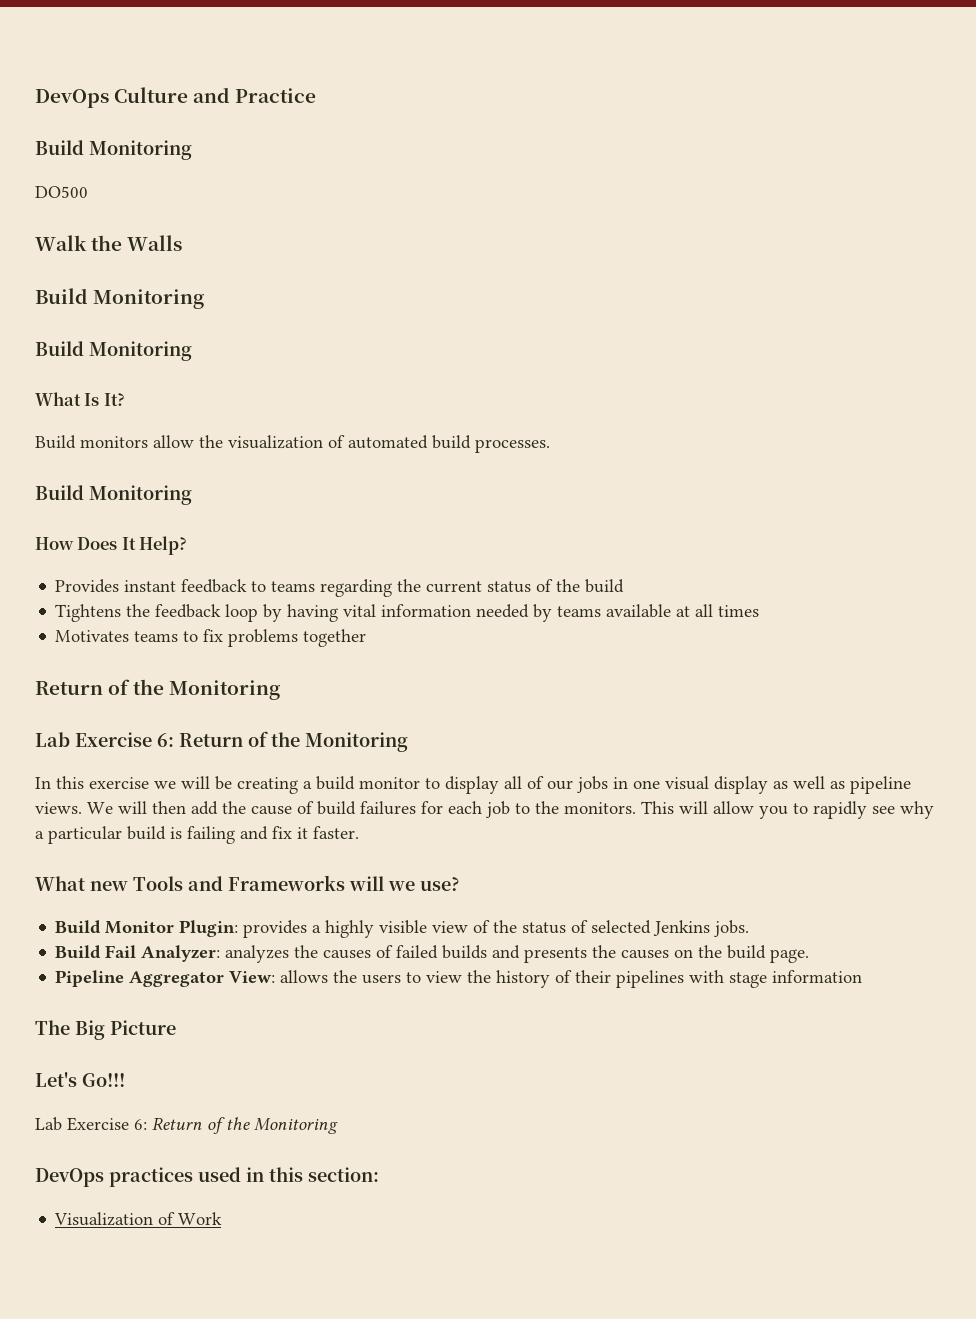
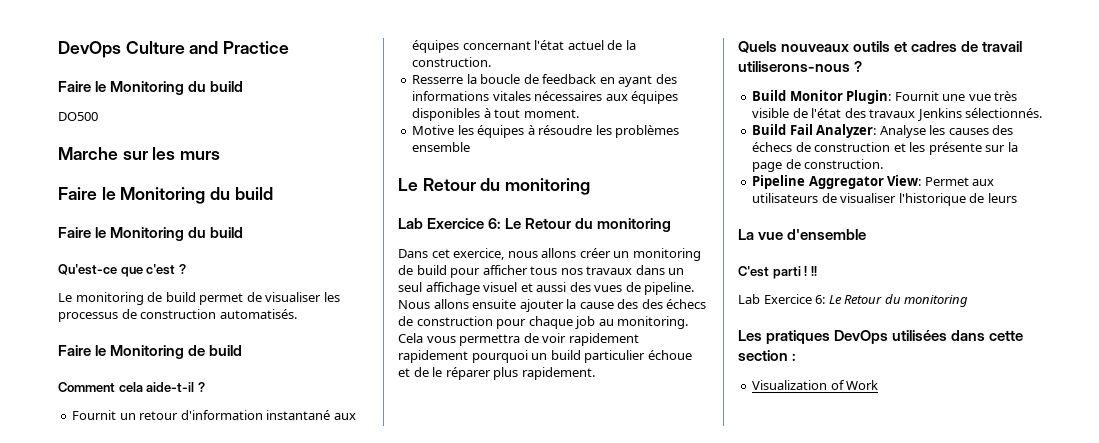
[35,140,192,160] Build Monitoring -> [58,81,244,95] Faire le Monitoring du build
[35,235,183,251] [35,288,205,309] [35,341,192,361] [35,392,125,406] [35,435,550,453] [35,485,192,505] [35,536,188,555] [55,579,625,597] [55,604,760,622] [55,629,367,647] [35,679,281,700] [35,731,408,752] [35,776,911,794] [35,801,934,819] [35,826,359,844] [35,875,460,891] [55,920,750,938] [55,945,810,963] [55,970,863,988] [35,1020,176,1040] [35,1072,125,1087] [35,1117,338,1134] [35,1167,379,1187] Walk the Walls // Build Monitoring // Build Monitoring // What Is It? // Build monitors allow the visualization of automated build processes. // Build Monitoring // How Does It Help? // Provides instant feedback to teams regarding the current status of the build // Tightens the feedback loop by having vital information needed by teams available at all times // Motivates teams to fix problems together // Return of the Monitoring // Lab Exercise 6: Return of the Monitoring // In this exercise we will be creating a build monitor to display all of our jobs in one visual display as well as pipeline views. We will then add the cause of build failures for each job to the monitors. This will allow you to rapidly see why a particular build is failing and fix it faster. // What new Tools and Frameworks will we use? // Build Monitor Plugin: provides a highly visible view of the status of selected Jenkins jobs. // Build Fail Analyzer: analyzes the causes of failed builds and presents the causes on the build page. // Pipeline Aggregator View: allows the users to view the history of their pipelines with stage information // The Big Picture // Let's Go!!! // Lab Exercise 6: Return of the Monitoring // DevOps practices used in this section: -> [58,147,221,160] [58,187,273,204] [58,227,244,241] [58,264,186,277] [58,292,340,305] [58,309,297,322] [58,345,243,359] [58,382,205,392] [72,410,356,420] [412,40,636,53] [412,57,492,67] [412,74,677,87] [412,91,679,104] [412,108,579,121] [412,125,680,138] [412,142,471,152] [398,178,591,195] [398,218,672,232] [398,248,701,261] [398,265,685,278] [398,282,695,295] [398,299,707,312] [398,316,689,329] [398,333,639,346] [398,350,692,363] [398,367,595,380] [738,41,1023,53] [738,61,863,72] [752,90,1018,104] [752,108,1043,121] [752,124,1014,138] [752,142,1018,155] [752,159,884,172] [752,175,995,189] [752,193,1017,206] [738,229,867,240] [738,266,817,279] [738,294,969,307] [738,330,1024,344] [738,350,797,361] Marche sur les murs // Faire le Monitoring du build // Faire le Monitoring du build // Qu'est-ce que c'est ? // Le monitoring de build permet de visualiser les processus de construction automatisés. // Faire le Monitoring de build // Comment cela aide-t-il ? // Fournit un retour d'information instantané aux équipes concernant l'état actuel de la construction. // Resserre la boucle de feedback en ayant des informations vitales nécessaires aux équipes disponibles à tout moment. // Motive les équipes à résoudre les problèmes ensemble // Le Retour du monitoring // Lab Exercice 6: Le Retour du monitoring // Dans cet exercice, nous allons créer un monitoring de build pour afficher tous nos travaux dans un seul affichage visuel et aussi des vues de pipeline. Nous allons ensuite ajouter la cause des des échecs de construction pour chaque job au monitoring. Cela vous permettra de voir rapidement rapidement pourquoi un build particulier échoue et de le réparer plus rapidement. // Quels nouveaux outils et cadres de travail utiliserons-nous ? // Build Monitor Plugin: Fournit une vue très visible de l'état des travaux Jenkins sélectionnés. // Build Fail Analyzer: Analyse les causes des échecs de construction et les présente sur la page de construction. // Pipeline Aggregator View: Permet aux utilisateurs de visualiser l'historique de leurs // La vue d'ensemble // C'est parti ! !! // Lab Exercice 6: Le Retour du monitoring // Les pratiques DevOps utilisées dans cette section :

